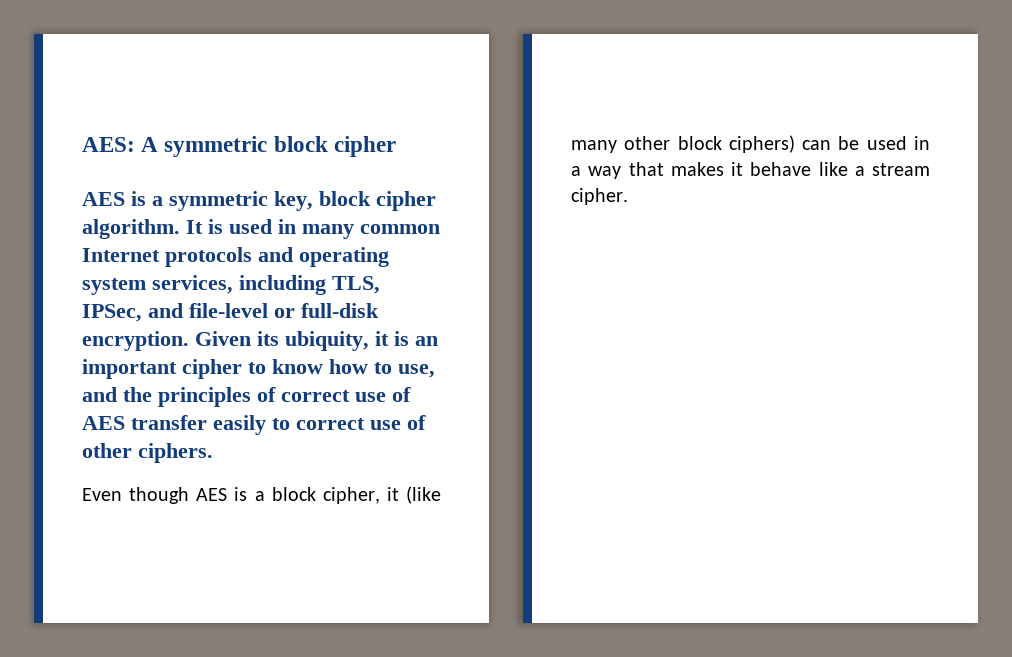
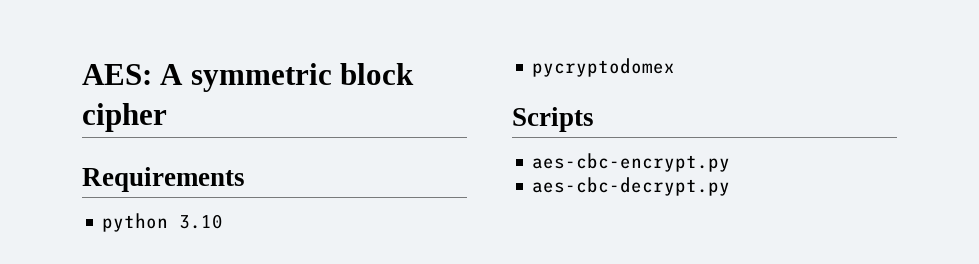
[82,191,436,211] [82,219,440,239] [82,247,389,267] [82,275,380,295] [82,303,379,322] [82,331,438,351] [82,359,435,379] [82,387,411,407] [82,415,426,435] [82,443,213,463] [82,486,441,504] [571,135,930,153] [571,162,930,179] [571,188,628,205] AES is a symmetric key, block cipher algorithm. It is used in many common Internet protocols and operating system services, including TLS, IPSec, and file-level or full-disk encryption. Given its ubiquity, it is an important cipher to know how to use, and the principles of correct use of AES transfer easily to correct use of other ciphers. // Even though AES is a block cipher, it (like many other block ciphers) can be used in a way that makes it behave like a stream cipher. -> [82,167,245,192] [102,213,224,232] [532,58,676,77] [512,107,594,132] [532,153,731,172] [532,177,731,196] Requirements // python 3.10 // pycryptodomex // Scripts // aes-cbc-encrypt.py // aes-cbc-decrypt.py

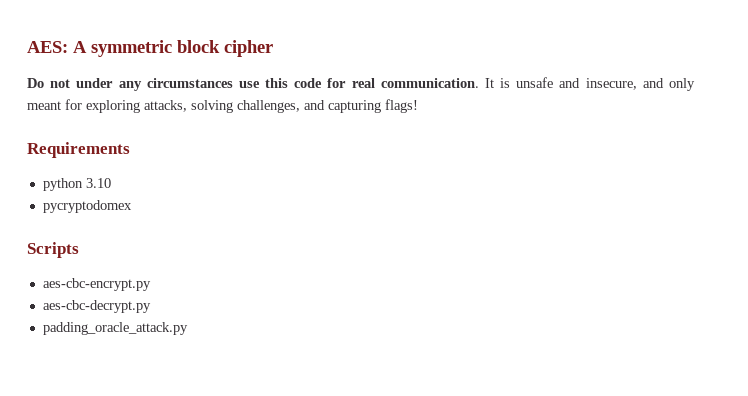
(167, 117) none -> [27,77,695,91] [27,99,418,113] // Do not under any circumstances use this code for real communication. It is unsafe and insecure, and only meant for exploring attacks, solving challenges, and capturing flags!
(731, 186) none -> [42,322,188,335] // padding_oracle_attack.py

